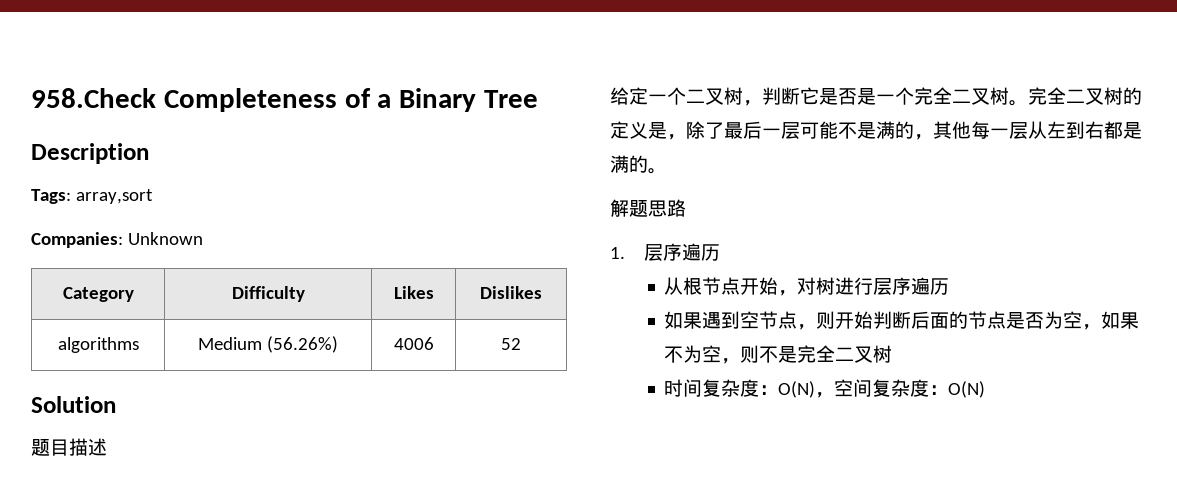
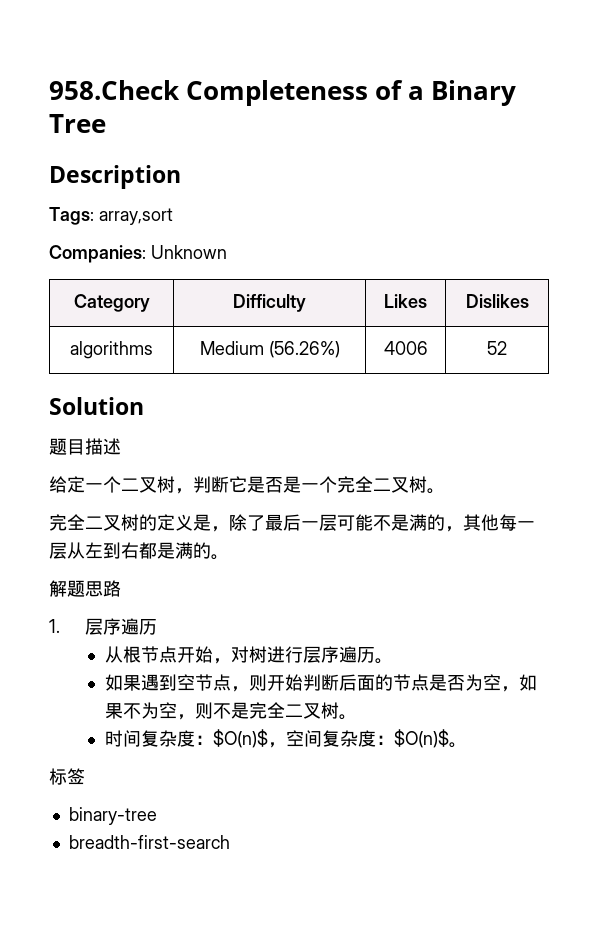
(1028, 103) none -> (445, 491) //
(950, 286) none -> [374,658,393,664] 。
(893, 354) none -> [338,714,357,720] 。
[778,381,816,398] O(N) -> [212,729,268,748] $O(n)$
[948,381,986,398] O(N) -> [393,729,467,748] [49,768,85,785] [68,807,157,825] [68,835,230,849] $O(n)$。 // 标签 // binary-tree // breadth-first-search

